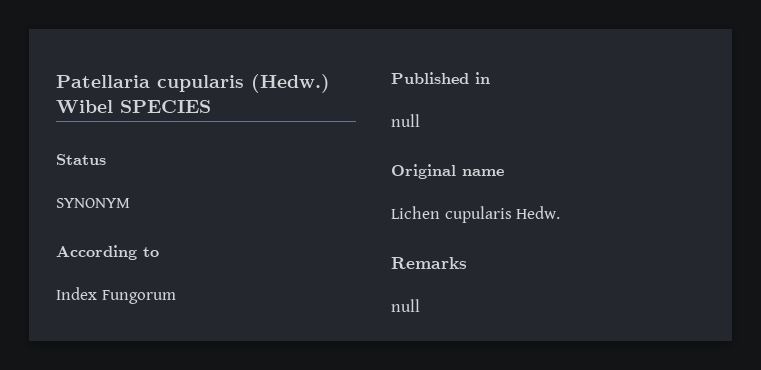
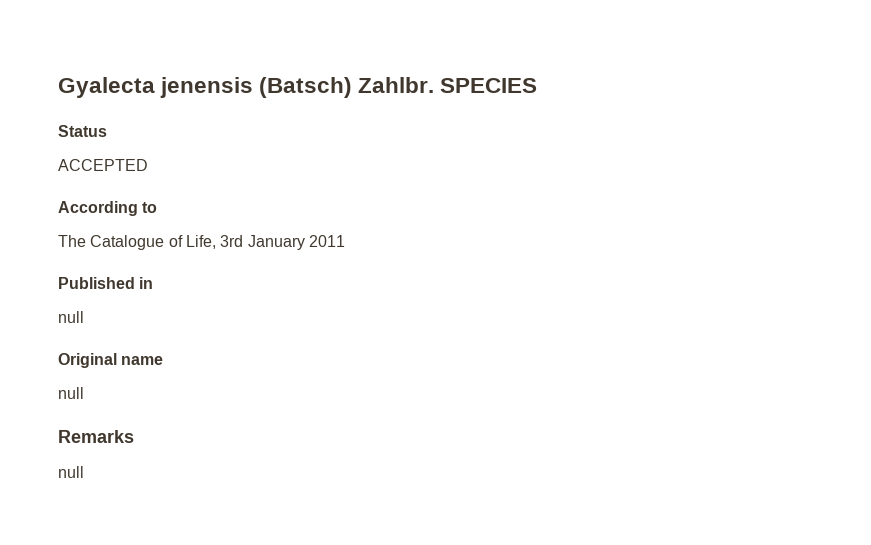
[56,74,330,93] [56,100,113,113] Patellaria cupularis (Hedw.) Wibel -> [58,77,435,98] Gyalecta jenensis (Batsch) Zahlbr.
[56,198,130,208] SYNONYM -> [58,159,148,171] ACCEPTED
[56,287,176,304] Index Fungorum -> [58,235,345,250] The Catalogue of Life, 3rd January 2011
[391,206,561,223] Lichen cupularis Hedw. -> [58,387,84,399] null

